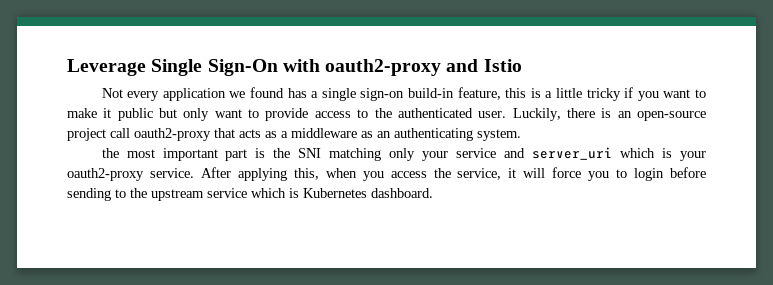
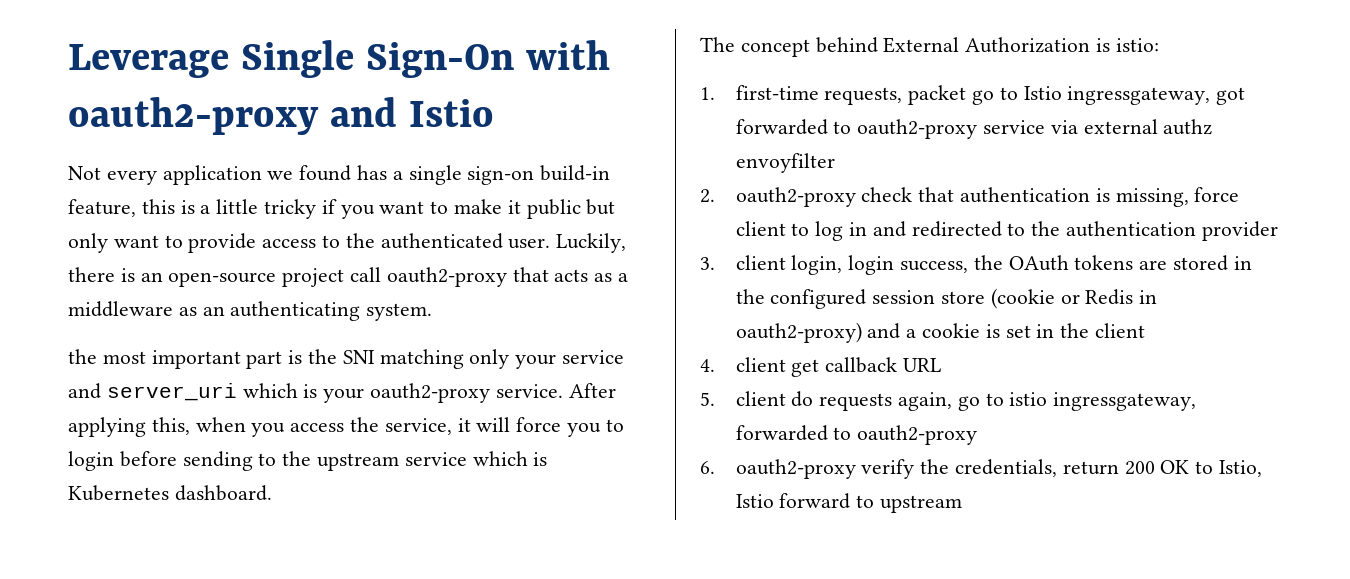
(433, 193) none -> [700,37,1159,57] [700,85,1246,105] [735,119,1213,139] [735,153,835,173] [700,187,1240,207] [735,221,1278,241] [700,255,1252,275] [735,288,1158,309] [735,322,1145,343] [700,357,941,377] [700,391,1197,411] [735,425,978,445] [700,459,1262,479] [735,493,962,513] // The concept behind External Authorization is istio: // 1. first-time requests, packet go to Istio ingressgateway, got forwarded to oauth2-proxy service via external authz envoyfilter // 2. oauth2-proxy check that authentication is missing, force client to log in and redirected to the authentication provider // 3. client login, login success, the OAuth tokens are stored in the configured session store (cookie or Redis in oauth2-proxy) and a cookie is set in the client // 4. client get callback URL // 5. client do requests again, go to istio ingressgateway, forwarded to oauth2-proxy // 6. oauth2-proxy verify the credentials, return 200 OK to Istio, Istio forward to upstream

